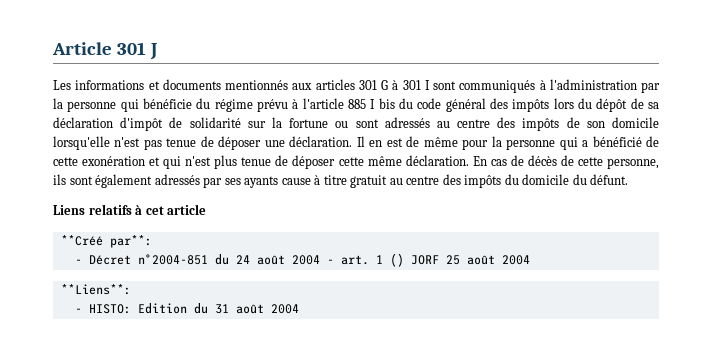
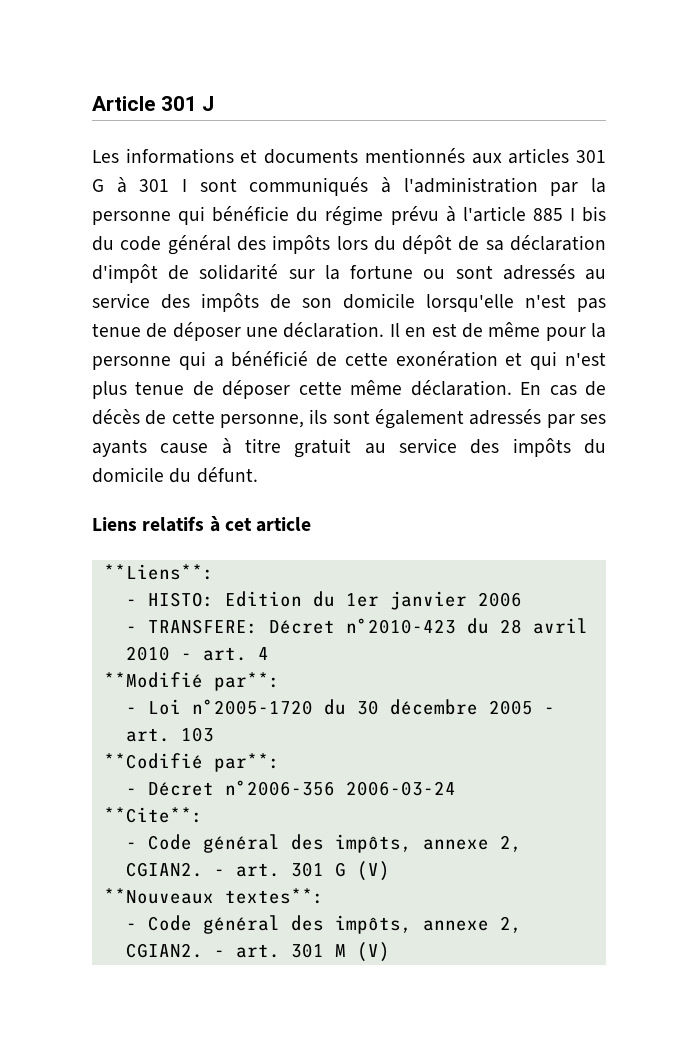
[457,119,491,128] centre -> [92,293,150,308] service
[406,176,440,185] centre -> [399,438,457,453] service
[60,235,152,248] [74,253,530,267] // **Créé par**: // - Décret n°2004-851 du 24 août 2004 - art. 1 () JORF 25 août 2004 -> (312, 524) none
[214,304,299,314] 31 août 2004 -> [345,591,522,610] [125,618,588,634] [125,646,269,661] [103,672,280,691] [125,699,555,715] [125,727,214,742] [103,753,280,772] [125,780,456,796] [103,807,203,823] [125,834,522,853] [125,861,390,881] [103,888,324,904] [125,915,522,934] [125,942,390,962] 1er janvier 2006 // - TRANSFERE: Décret n°2010-423 du 28 avril 2010 - art. 4 // **Modifié par**: // - Loi n°2005-1720 du 30 décembre 2005 - art. 103 // **Codifié par**: // - Décret n°2006-356 2006-03-24 // **Cite**: // - Code général des impôts, annexe 2, CGIAN2. - art. 301 G (V) // **Nouveaux textes**: // - Code général des impôts, annexe 2, CGIAN2. - art. 301 M (V)

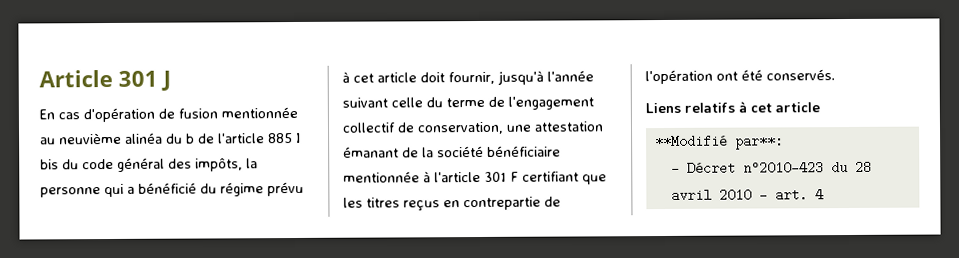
[92,148,606,164] [92,177,607,196] [92,206,456,226] Les informations et documents mentionnés aux articles 301 G à 301 I sont communiqués à l'administration par la personne qui bénéficie du régime prévu à -> [39,106,298,123] [40,132,215,145] En cas d'opération de fusion mentionnée au neuvième alinéa du b de
[272,235,607,254] [92,264,606,283] [92,293,606,312] [92,322,586,341] impôts lors du dépôt de sa déclaration d'impôt de solidarité sur la fortune ou sont adressés au service des impôts de son domicile lorsqu'elle n'est pas tenue de déposer une déclaration. Il en est de même pour -> [195,157,243,172] impôts,
[316,351,606,370] [92,380,606,399] [92,409,606,429] [92,438,606,458] [92,467,258,483] de cette exonération et qui n'est plus tenue de déposer cette même déclaration. En cas de décès de cette personne, ils sont également adressés par ses ayants cause à titre gratuit au service des impôts du domicile du défunt. -> [200,181,304,197] [342,70,594,85] [342,96,594,110] [342,121,604,135] [343,145,561,158] [343,171,607,185] [343,196,561,212] [645,69,835,85] du régime prévu à cet article doit fournir, jusqu'à l'année suivant celle du terme de l'engagement collectif de conservation, une attestation émanant de la société bénéficiaire mentionnée à l'article 301 F certifiant que les titres reçus en contrepartie de l'opération ont été conservés.
[103,564,214,580] [125,591,522,610] [125,619,258,634] **Liens**: // - HISTO: Edition du 1er janvier 2006 // - TRANSFERE: -> [654,134,784,150] [670,161,680,175] **Modifié par**: // -
[103,672,280,691] [125,699,555,715] [125,727,214,742] [103,753,280,772] [125,780,456,796] [103,807,203,823] [125,834,522,853] [125,861,390,881] [103,888,324,904] [125,915,522,934] [125,942,390,962] // **Modifié par**: // - Loi n°2005-1720 du 30 décembre 2005 - art. 103 // **Codifié par**: // - Décret n°2006-356 2006-03-24 // **Cite**: // - Code général des impôts, annexe 2, CGIAN2. - art. 301 G (V) // **Nouveaux textes**: // - Code général des impôts, annexe 2, CGIAN2. - art. 301 M (V) -> (824, 195) none

